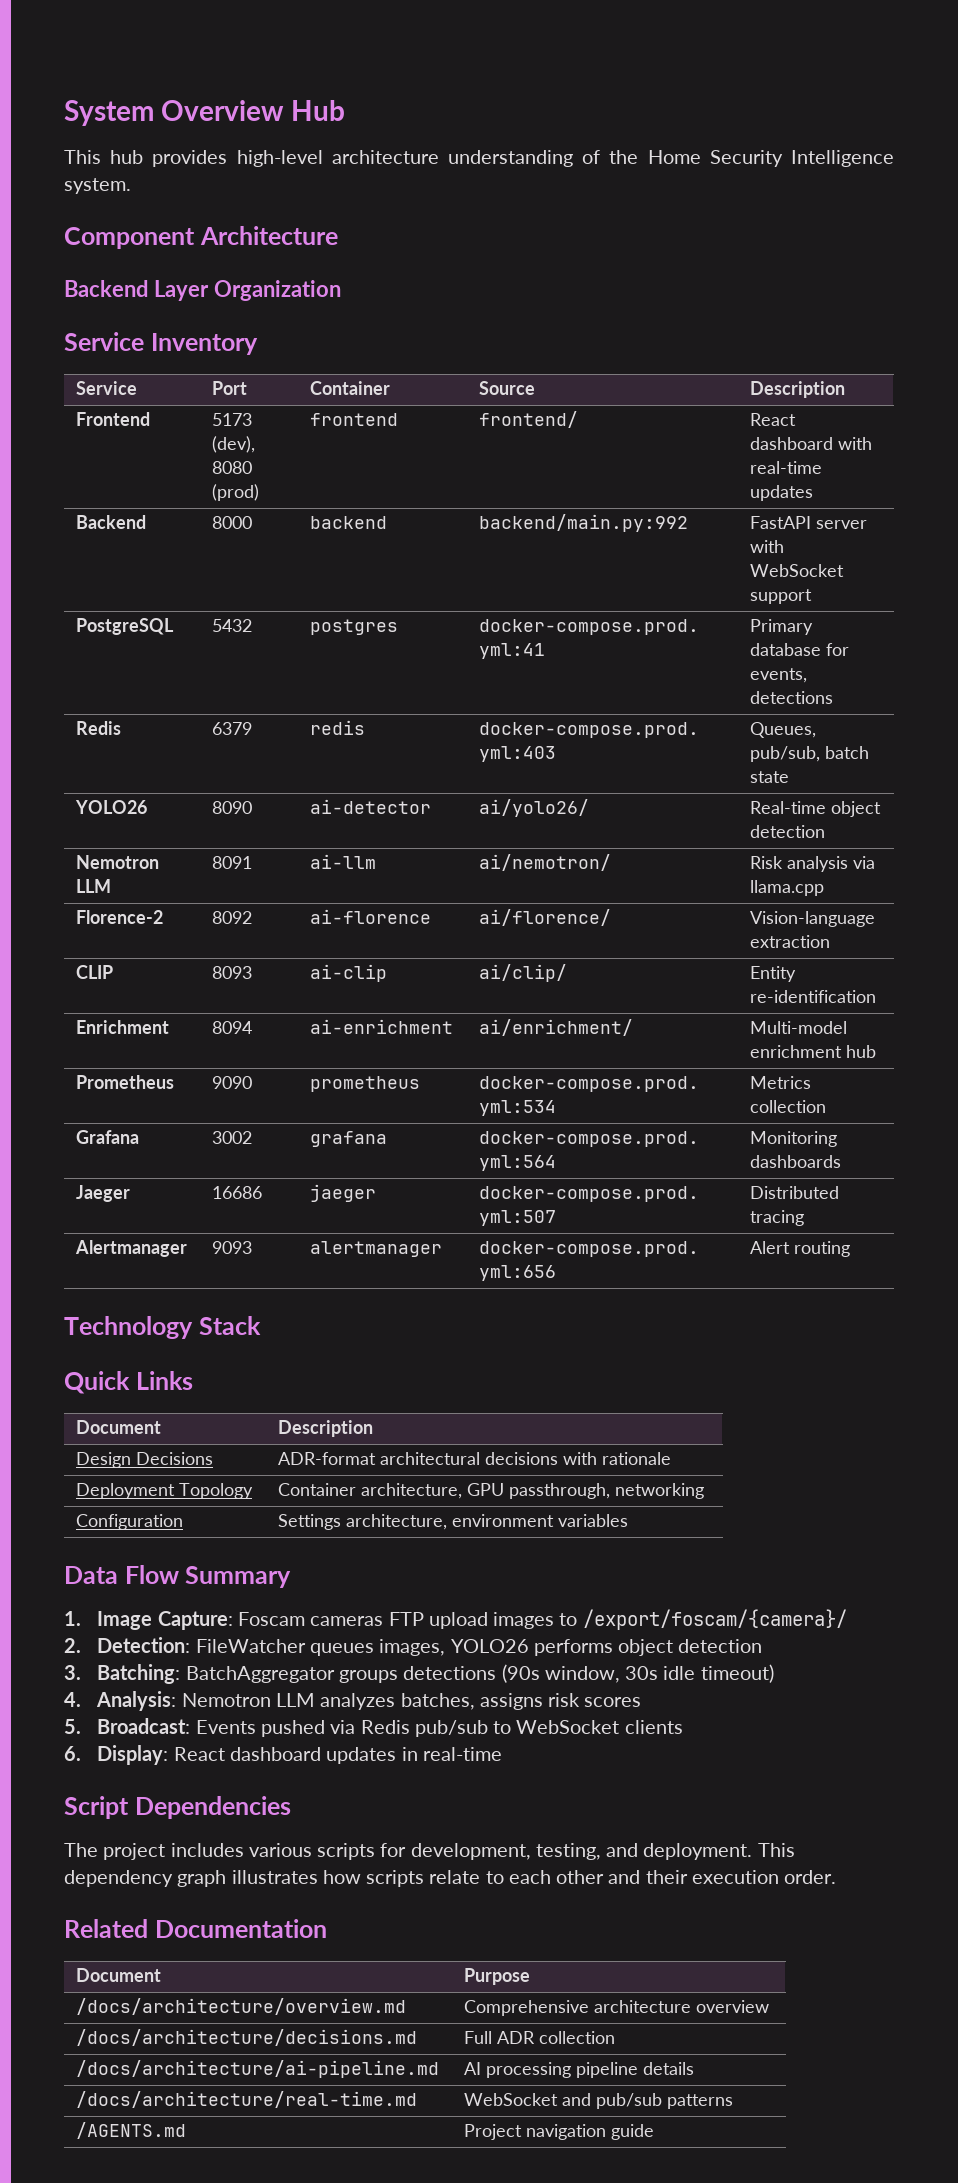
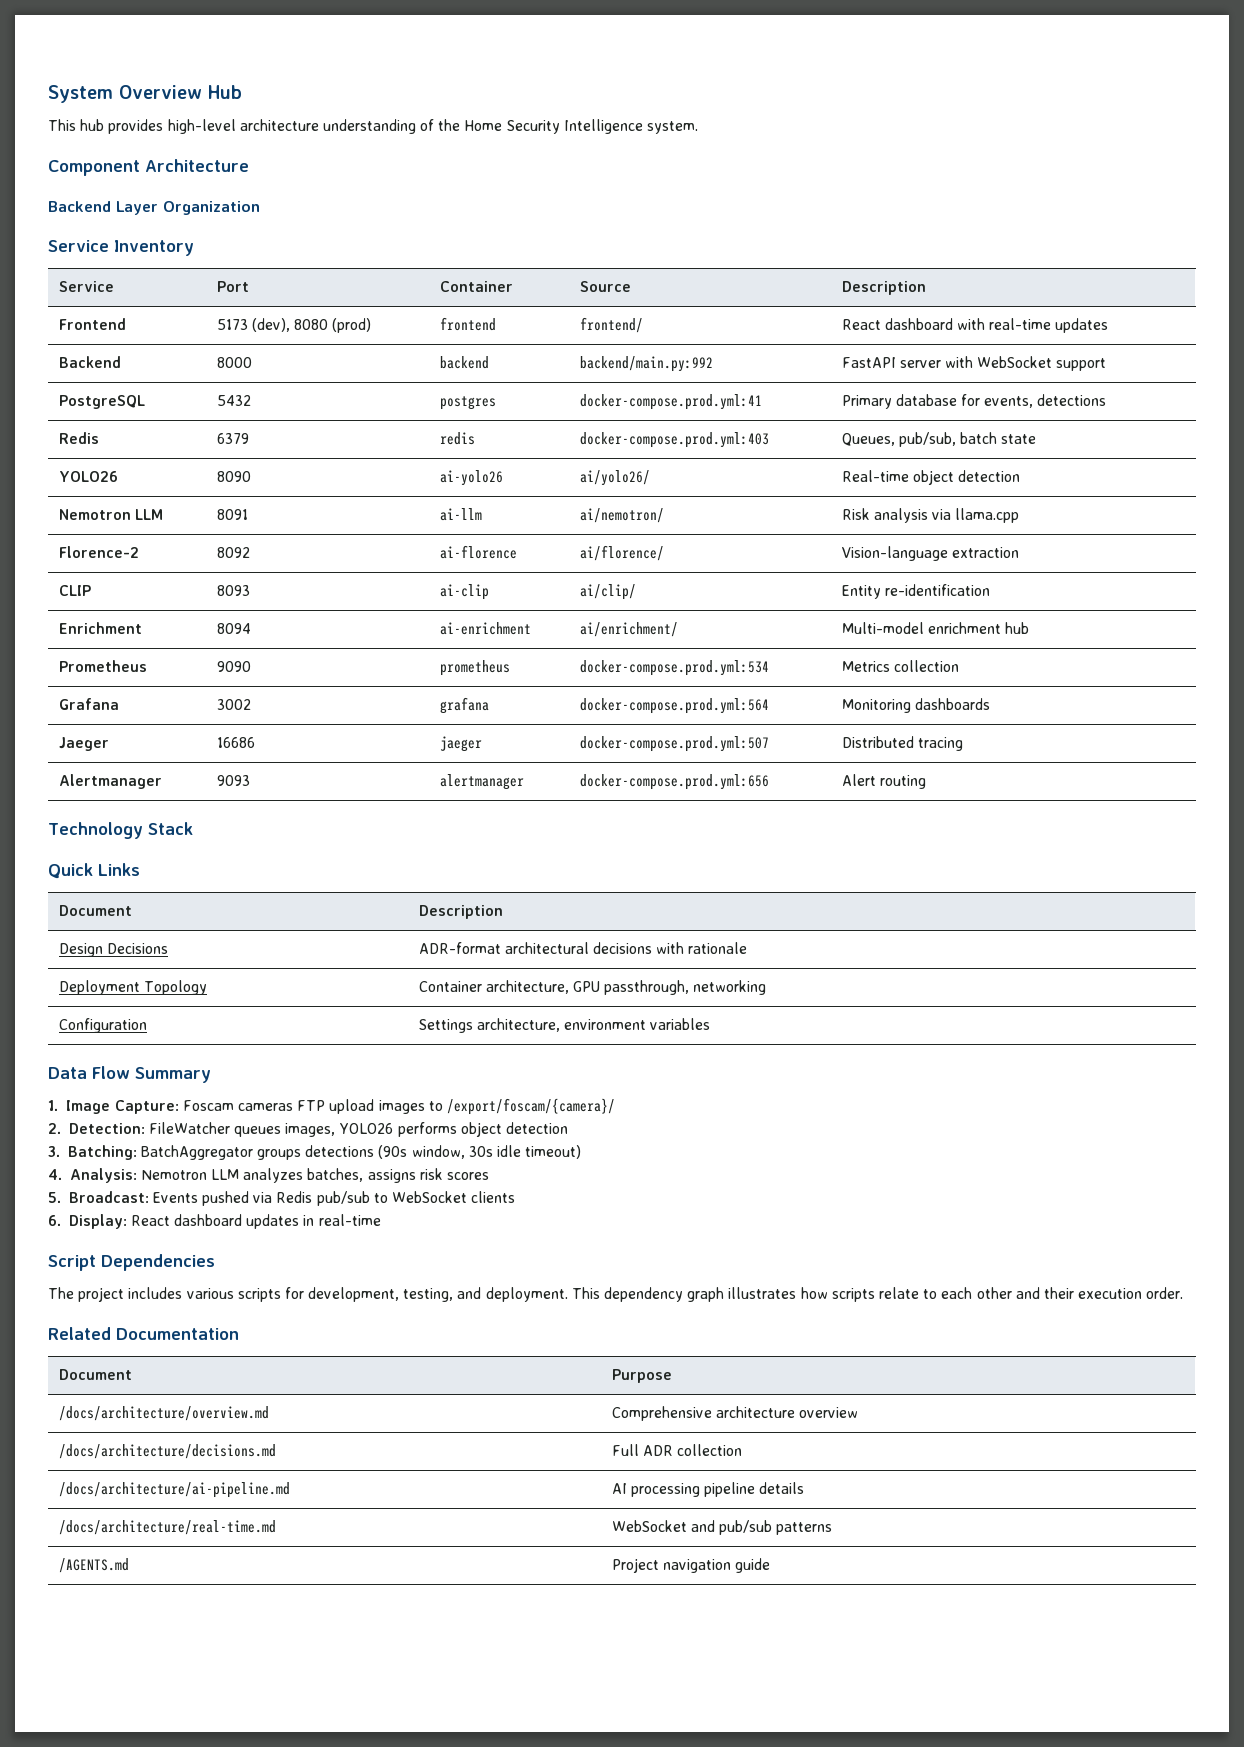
[310,799,432,814] ai-detector -> [439,470,503,486] ai-yolo26

